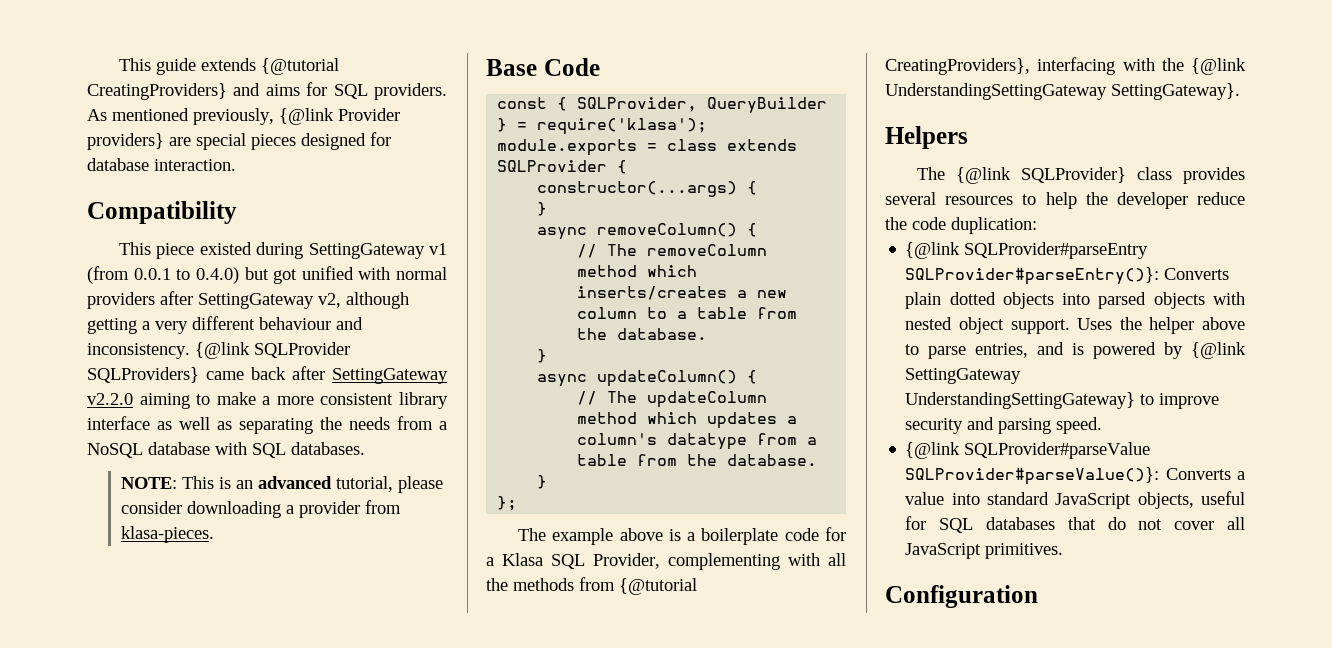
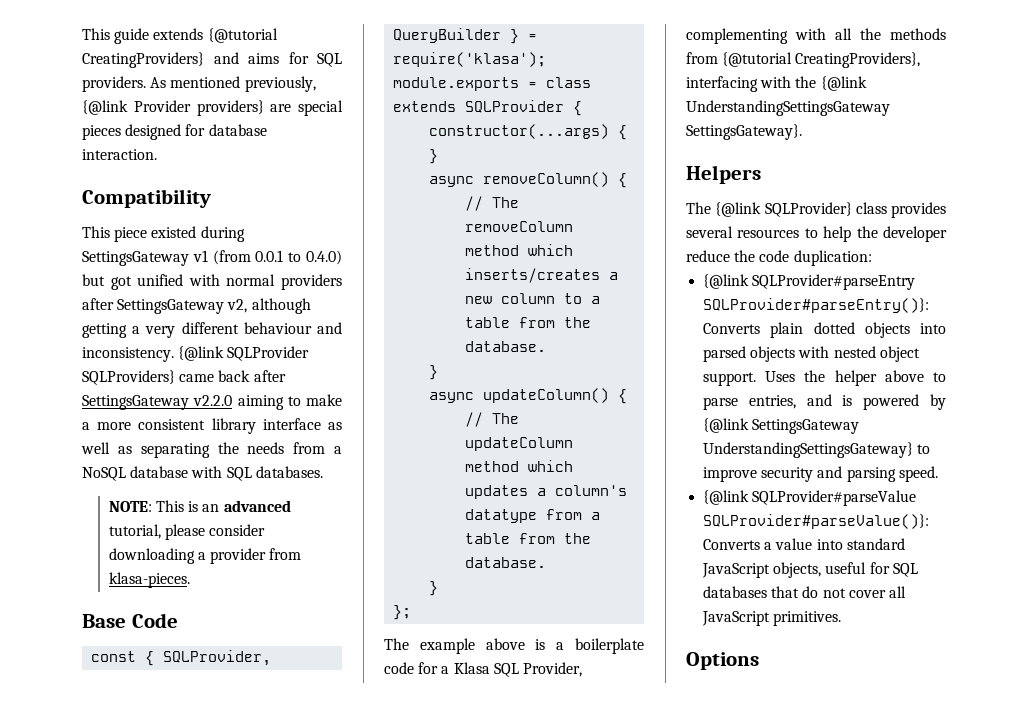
[308,243,425,259] SettingGateway -> [82,251,189,266] SettingsGateway
[198,293,314,309] SettingGateway -> [117,299,225,314] SettingsGateway
[332,368,448,384] SettingGateway -> [82,395,189,410] SettingsGateway
[885,83,1240,100] UnderstandingSettingGateway SettingGateway}. -> [686,100,890,116] [686,124,802,140] UnderstandingSettingsGateway SettingsGateway}.
[905,368,1022,384] [905,392,1136,409] SettingGateway UnderstandingSettingGateway} -> [752,419,860,434] [703,442,914,458] SettingsGateway UnderstandingSettingsGateway}
[885,585,1038,608] Configuration -> [686,652,759,670] Options

